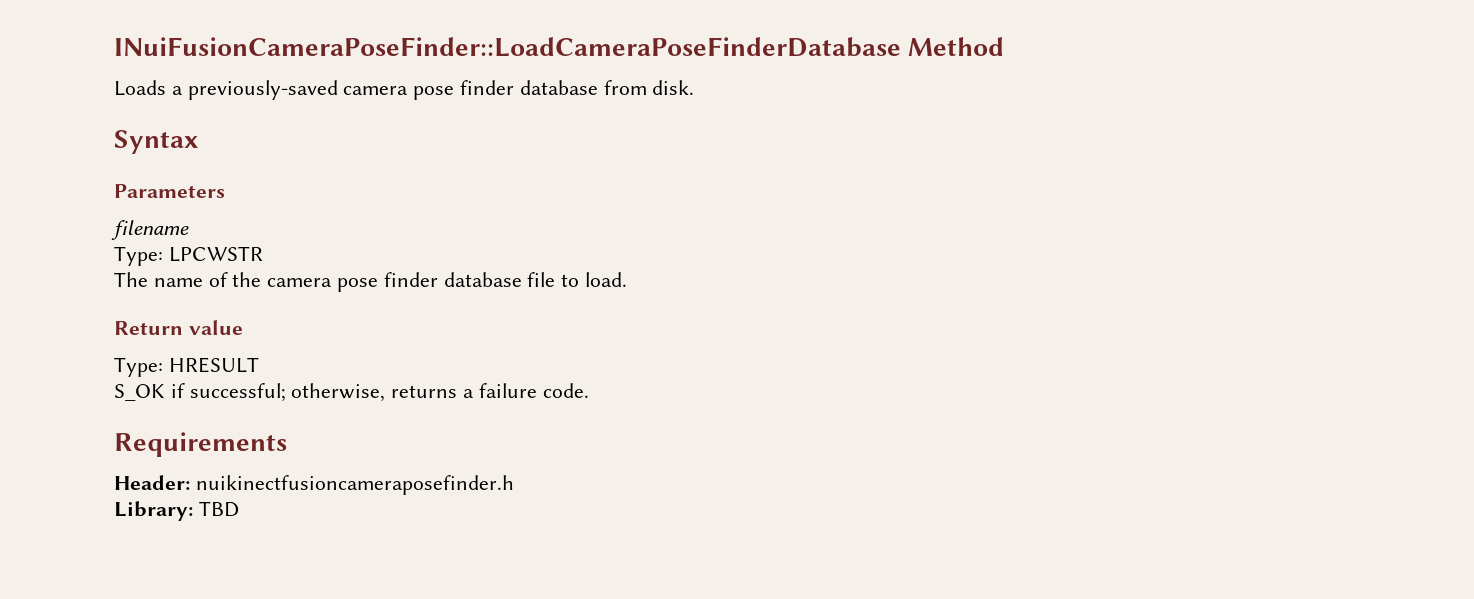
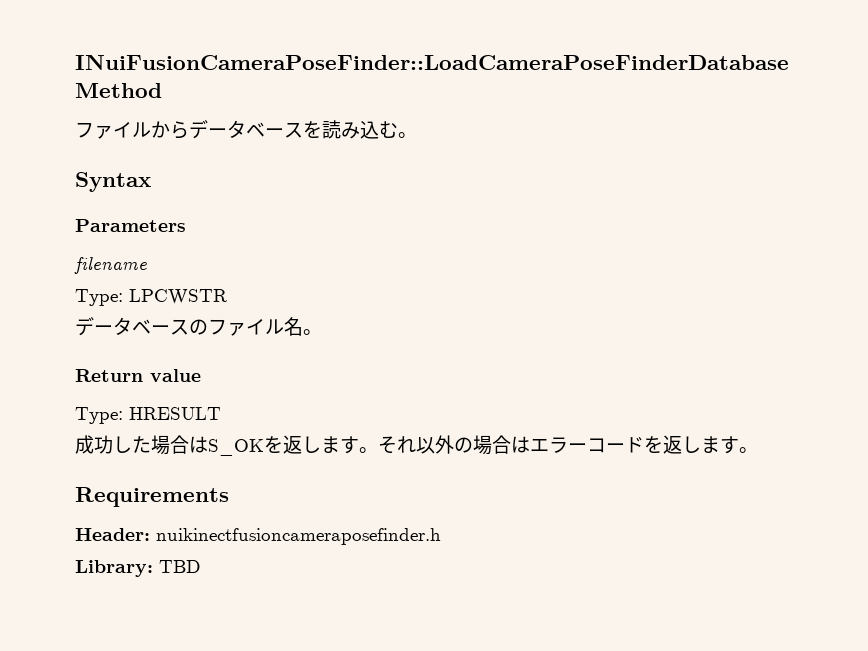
[114,80,695,100] Loads a previously-saved camera pose finder database from disk. -> [75,120,417,139] ファイルからデータベースを読み込む。
[114,272,628,292] [114,320,243,335] [114,357,259,377] [114,383,589,402] The name of the camera pose finder database file to load. // Return value // Type: HRESULT // S_OK if successful; otherwise, returns a failure code. -> [75,317,322,336] [75,369,201,382] [75,407,221,424] [75,435,758,456] データベースのファイル名。 // Return value // Type: HRESULT // 成功した場合はS_OKを返します。それ以外の場合はエラーコードを返します。

